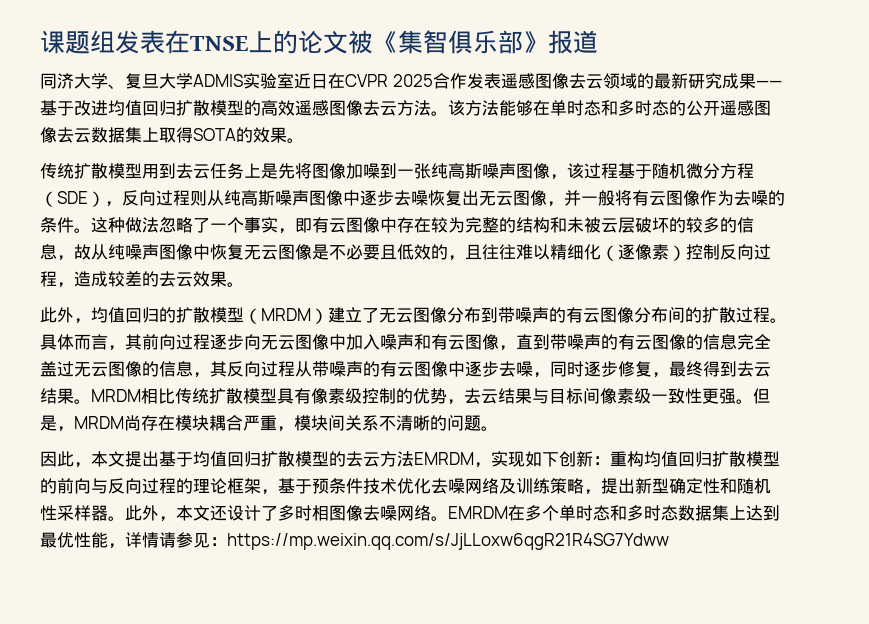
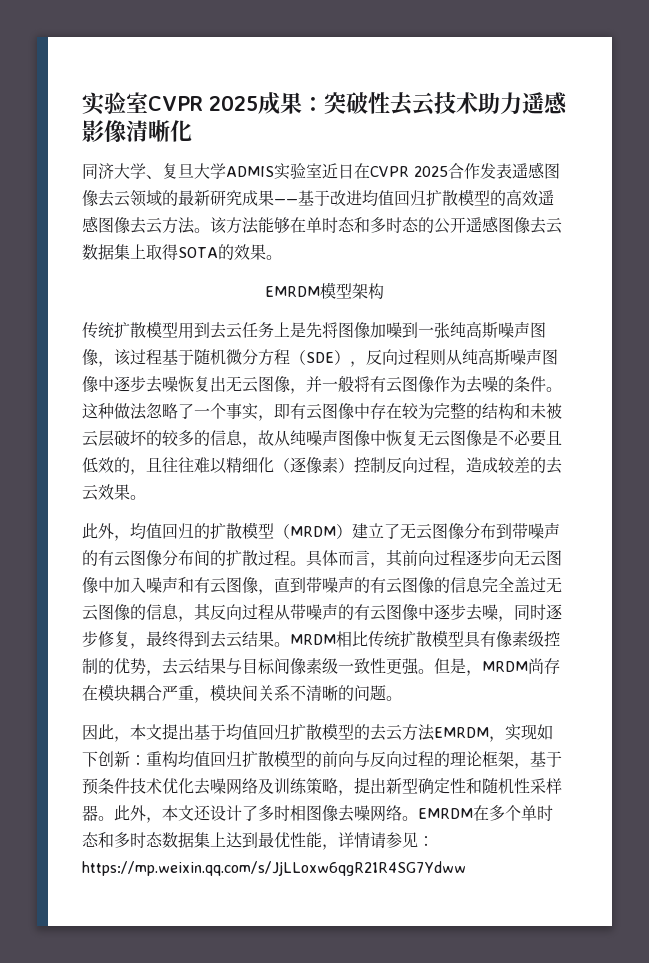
[40,30,598,54] 课题组发表在TNSE上的论文被《集智俱乐部》报道 -> [82,92,568,116] [82,120,192,143] 实验室CVPR 2025成果：突破性去云技术助力遥感影像清晰化
(304, 140) none -> [265,282,384,299] // EMRDM模型架构

